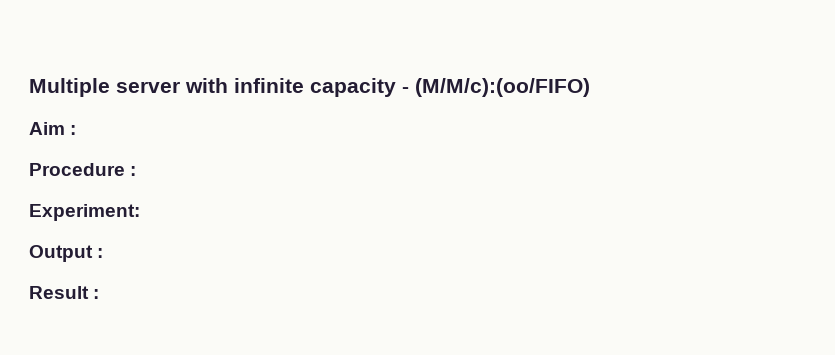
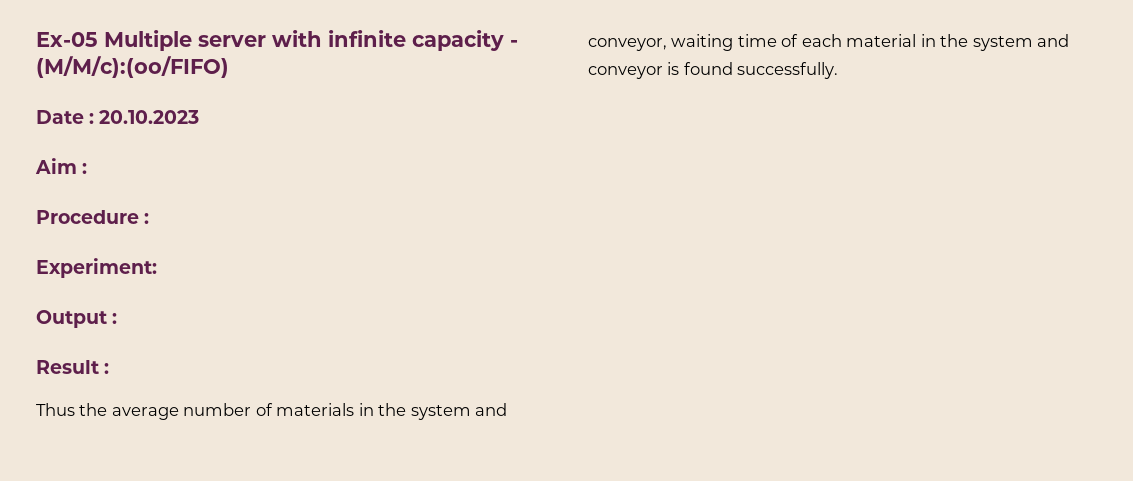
(29, 87) none -> [36,32,98,47] Ex-05
(590, 87) none -> [36,110,200,124] // Date : 20.10.2023
(100, 294) none -> [36,403,508,420] [588,34,1070,51] [588,62,839,79] // Thus the average number of materials in the system and conveyor, waiting time of each material in the system and conveyor is found successfully.

